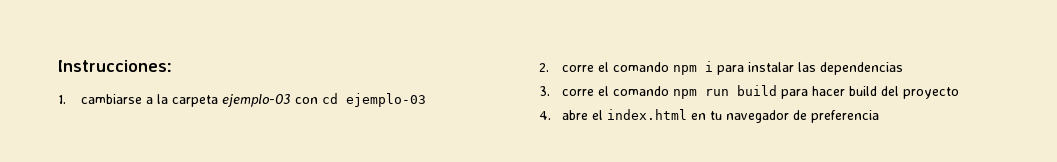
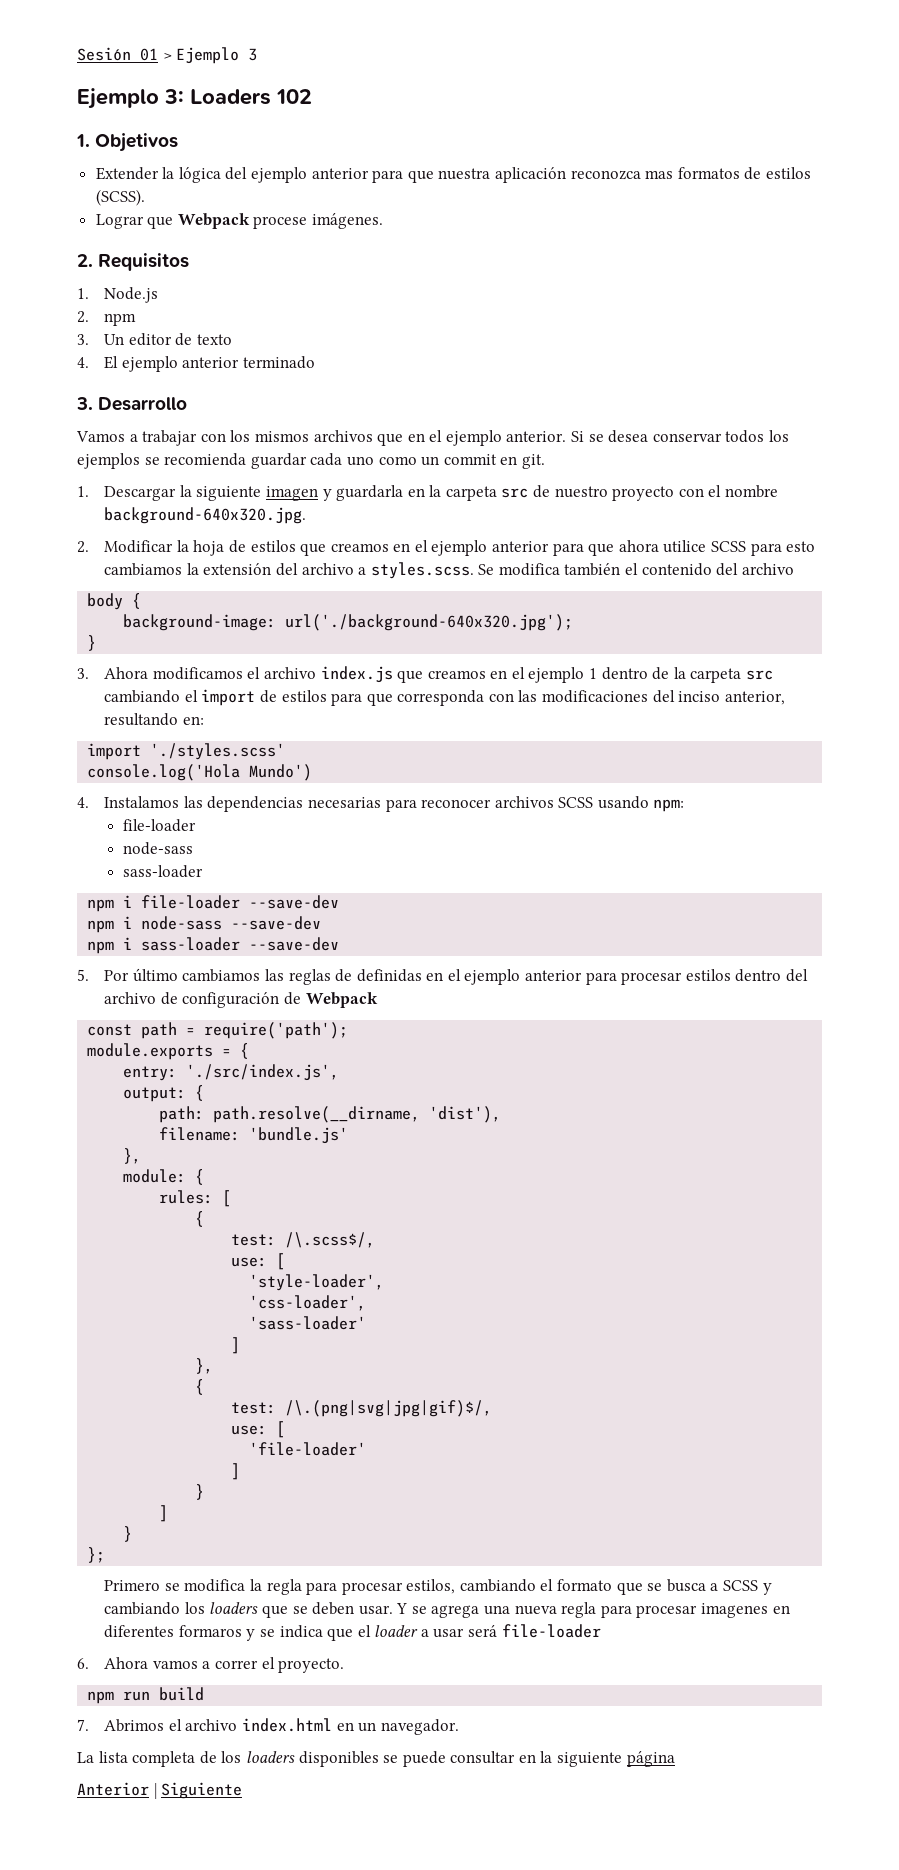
[58,60,172,72] [58,93,426,107] [539,61,903,75] [539,85,959,99] [539,109,879,123] Instrucciones: // 1. cambiarse a la carpeta ejemplo-03 con cd ejemplo-03 // 2. corre el comando npm i para instalar las dependencias // 3. corre el comando npm run build para hacer build del proyecto // 4. abre el index.html en tu navegador de preferencia -> [77,47,258,64] [77,88,312,109] [76,133,179,152] [95,167,811,183] [95,189,145,206] [95,213,384,229] [77,253,190,271] [77,287,159,303] [77,311,137,326] [77,333,232,346] [77,356,315,372] [76,397,188,411] [76,430,790,446] [77,453,545,469] [77,485,778,501] [104,507,307,524] [77,540,816,556] [104,562,794,579] [87,593,142,610] [123,614,574,631] [87,635,97,651] [77,666,773,683] [104,689,785,706] [104,713,204,726] [87,743,286,760] [87,764,313,781] [77,796,685,812] [122,819,196,832] [122,842,193,855] [122,865,203,878] [87,895,340,912] [87,916,322,933] [87,937,340,954] [77,968,808,985] [104,992,378,1008] [87,1022,349,1039] [87,1043,250,1060] [123,1064,340,1081] [123,1085,205,1102] [159,1106,502,1123] [159,1127,349,1144] [123,1148,142,1164] [123,1169,205,1185] [159,1190,232,1207] [195,1211,205,1227] [231,1232,376,1248] [231,1253,286,1270] [249,1274,385,1291] [249,1295,367,1311] [249,1316,367,1330] [231,1337,241,1354] [195,1358,214,1374] [195,1379,205,1395] [231,1400,493,1417] [231,1421,286,1438] [249,1442,367,1456] [231,1463,241,1480] [195,1484,205,1500] [159,1505,169,1522] [123,1526,133,1542] [87,1547,106,1563] [104,1579,772,1595] [104,1602,790,1618] [104,1624,601,1641] [77,1657,345,1673] [87,1687,205,1704] [77,1718,459,1735] [77,1751,675,1767] [77,1782,243,1799] Sesión 01 > Ejemplo 3 // Ejemplo 3: Loaders 102 // 1. Objetivos // Extender la lógica del ejemplo anterior para que nuestra aplicación reconozca mas formatos de estilos (SCSS). // Lograr que Webpack procese imágenes. // 2. Requisitos // 1. Node.js // 2. npm // 3. Un editor de texto // 4. El ejemplo anterior terminado // 3. Desarrollo // Vamos a trabajar con los mismos archivos que en el ejemplo anterior. Si se desea conservar todos los ejemplos se recomienda guardar cada uno como un commit en git. // 1. Descargar la siguiente imagen y guardarla en la carpeta src de nuestro proyecto con el nombre background-640x320.jpg. // 2. Modificar la hoja de estilos que creamos en el ejemplo anterior para que ahora utilice SCSS para esto cambiamos la extensión del archivo a styles.scss. Se modifica también el contenido del archivo // body { // background-image: url('./background-640x320.jpg'); // } // 3. Ahora modificamos el archivo index.js que creamos en el ejemplo 1 dentro de la carpeta src cambiando el import de estilos para que corresponda con las modificaciones del inciso anterior, resultando en: // import './styles.scss' // console.log('Hola Mundo') // 4. Instalamos las dependencias necesarias para reconocer archivos SCSS usando npm: // file-loader // node-sass // sass-loader // npm i file-loader --save-dev // npm i node-sass --save-dev // npm i sass-loader --save-dev // 5. Por último cambiamos las reglas de definidas en el ejemplo anterior para procesar estilos dentro del archivo de configuración de Webpack // const path = require('path'); // module.exports = { // entry: './src/index.js', // output: { // path: path.resolve(__dirname, 'dist'), // filename: 'bundle.js' // }, // module: { // rules: [ // { // test: /\.scss$/, // use: [ // 'style-loader', // 'css-loader', // 'sass-loader' // ] // }, // { // test: /\.(png|svg|jpg|gif)$/, // use: [ // 'file-loader' // ] // } // ] // } // }; // Primero se modifica la regla para procesar estilos, cambiando el formato que se busca a SCSS y cambiando los loaders que se deben usar. Y se agrega una nueva regla para procesar imagenes en diferentes formaros y se indica que el loader a usar será file-loader // 6. Ahora vamos a correr el proyecto. // npm run build // 7. Abrimos el archivo index.html en un navegador. // La lista completa de los loaders disponibles se puede consultar en la siguiente página // Anterior | Siguiente

